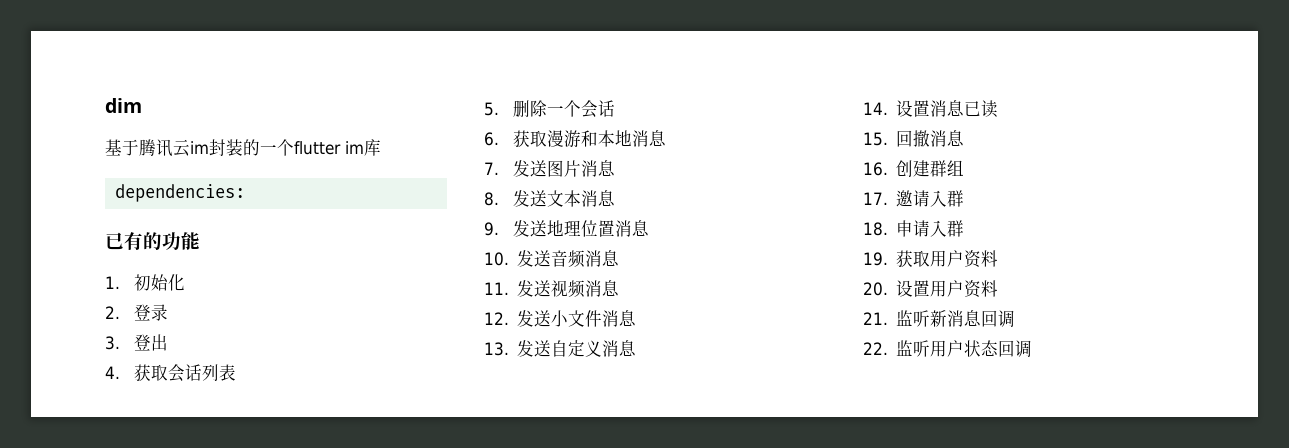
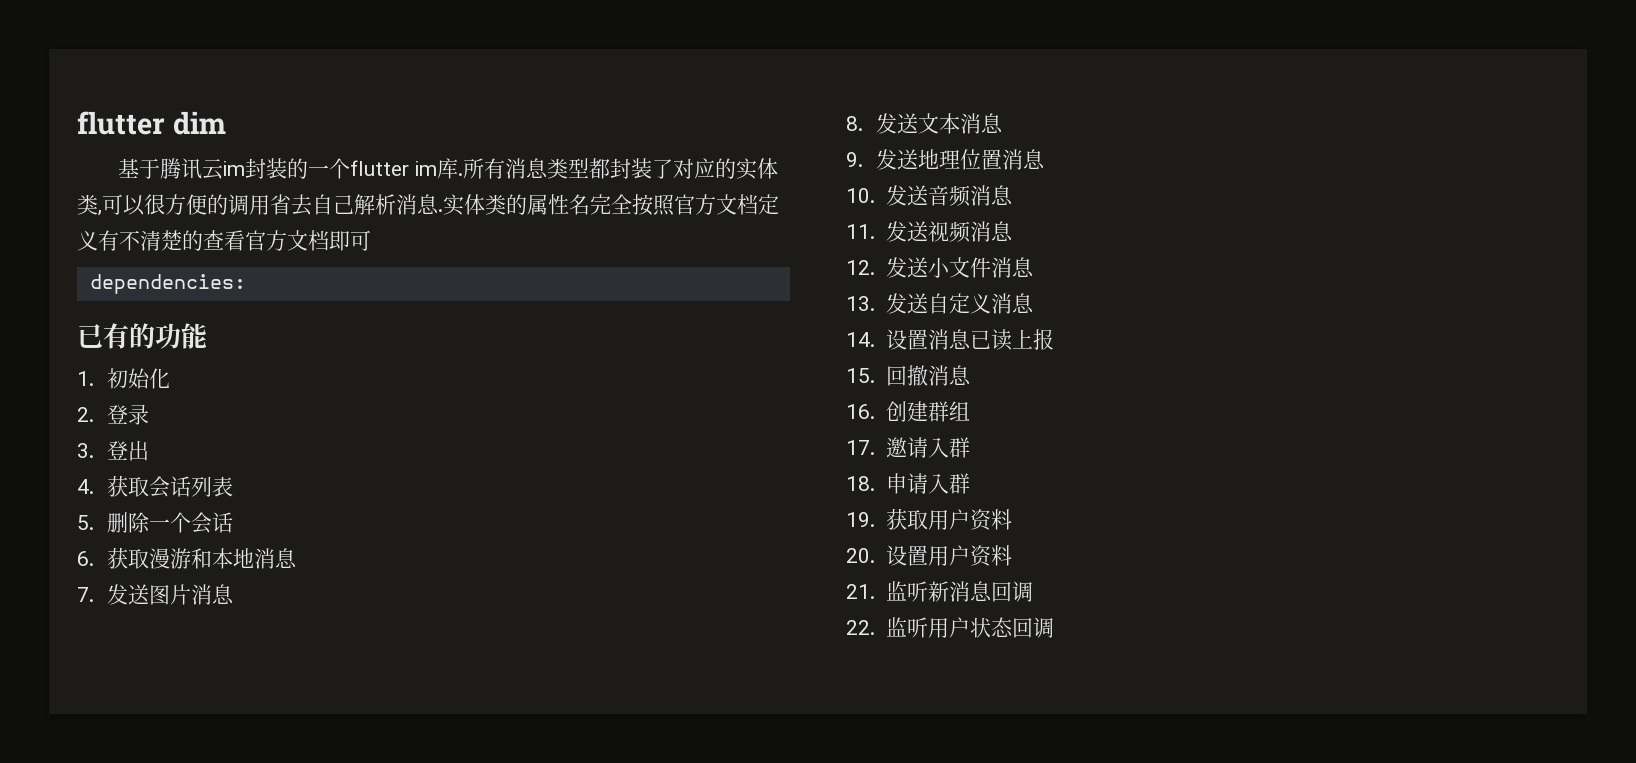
(105, 105) none -> [77,111,165,135] flutter
(381, 147) none -> [457,158,778,180] [77,194,779,216] [77,230,371,251] .所有消息类型都封装了对应的实体类,可以很方便的调用省去自己解析消息.实体类的属性名完全按照官方文档定义有不清楚的查看官方文档即可
(999, 109) none -> [1011,329,1054,350] 上报

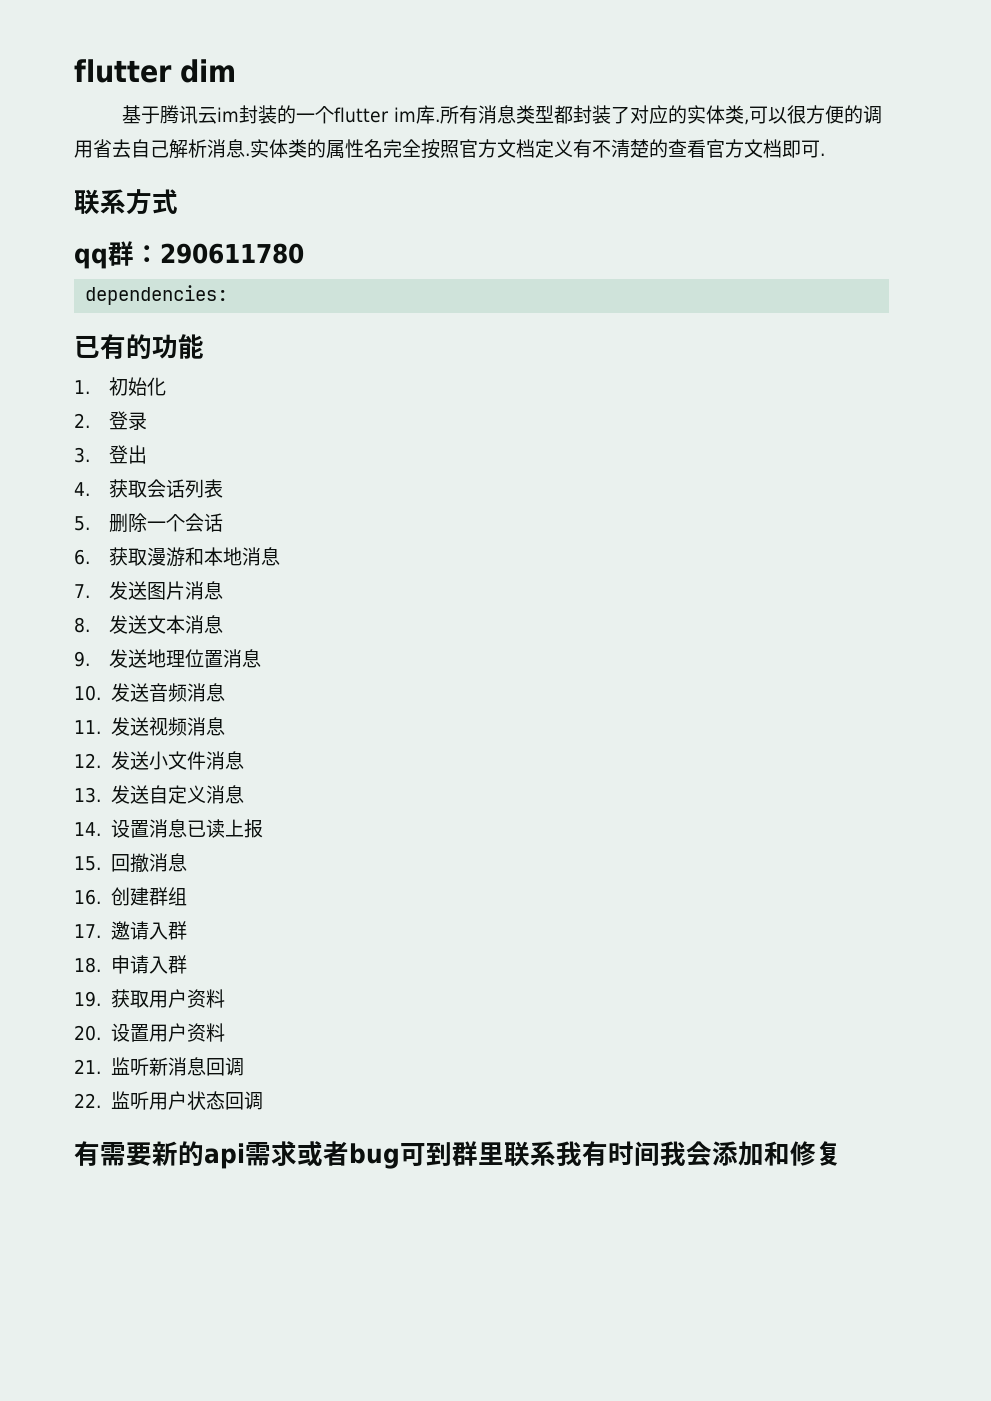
(371, 240) none -> [820,153,825,156] [74,189,178,215] [74,241,304,269] . // 联系方式 // qq群：290611780
(1054, 627) none -> [74,1141,842,1169] // 有需要新的api需求或者bug可到群里联系我有时间我会添加和修复

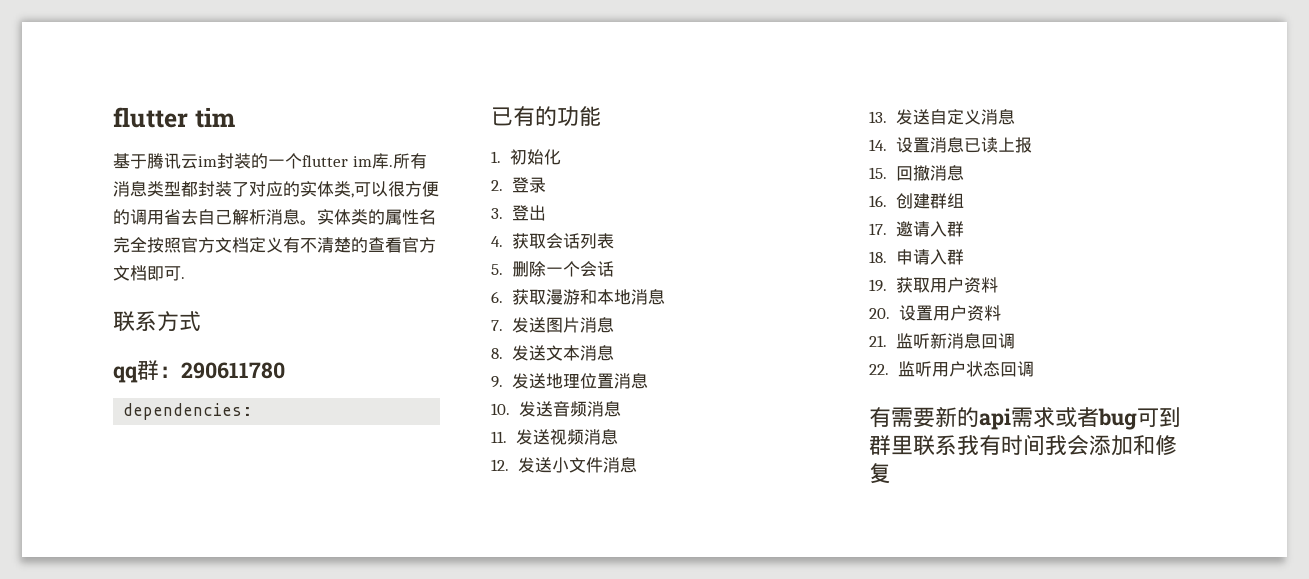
[74,59,236,83] flutter dim -> [113,107,235,128] flutter tim
[245,153,250,156] . -> [300,220,317,225] 。

